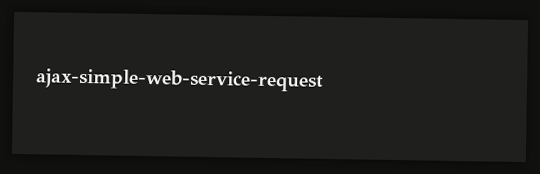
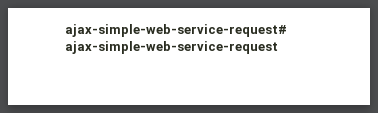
(35, 80) none -> [65,24,287,37] ajax-simple-web-service-request#

